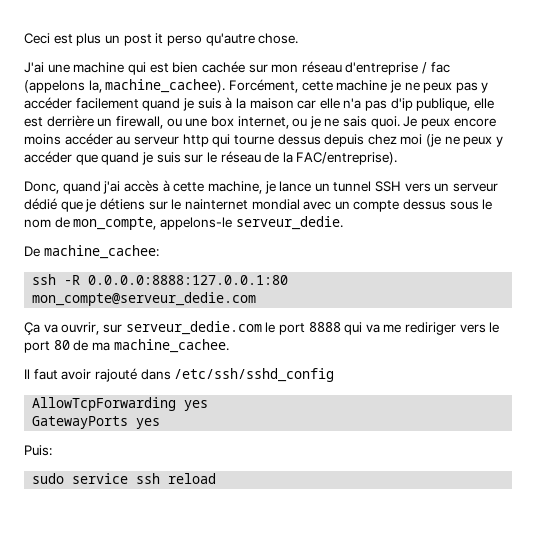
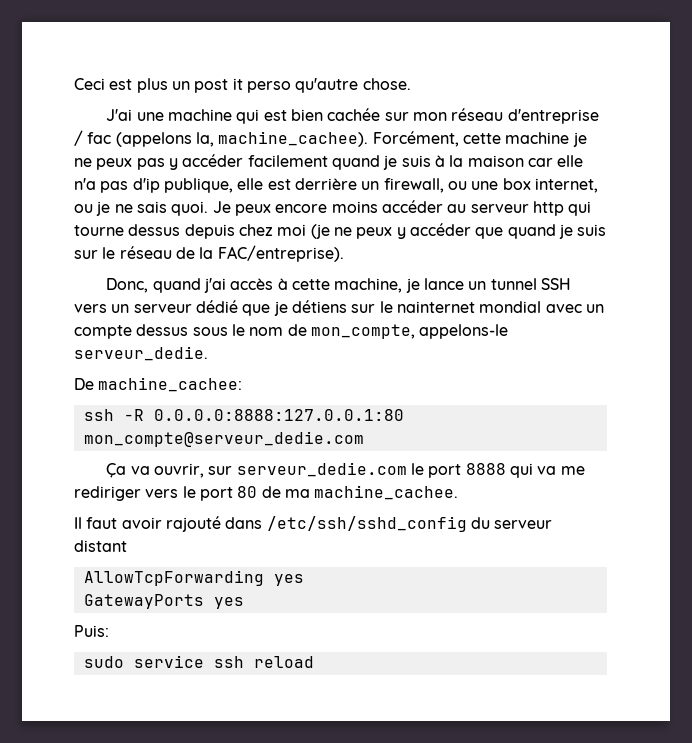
(335, 375) none -> [470,517,553,529] [74,540,127,552] du serveur distant

